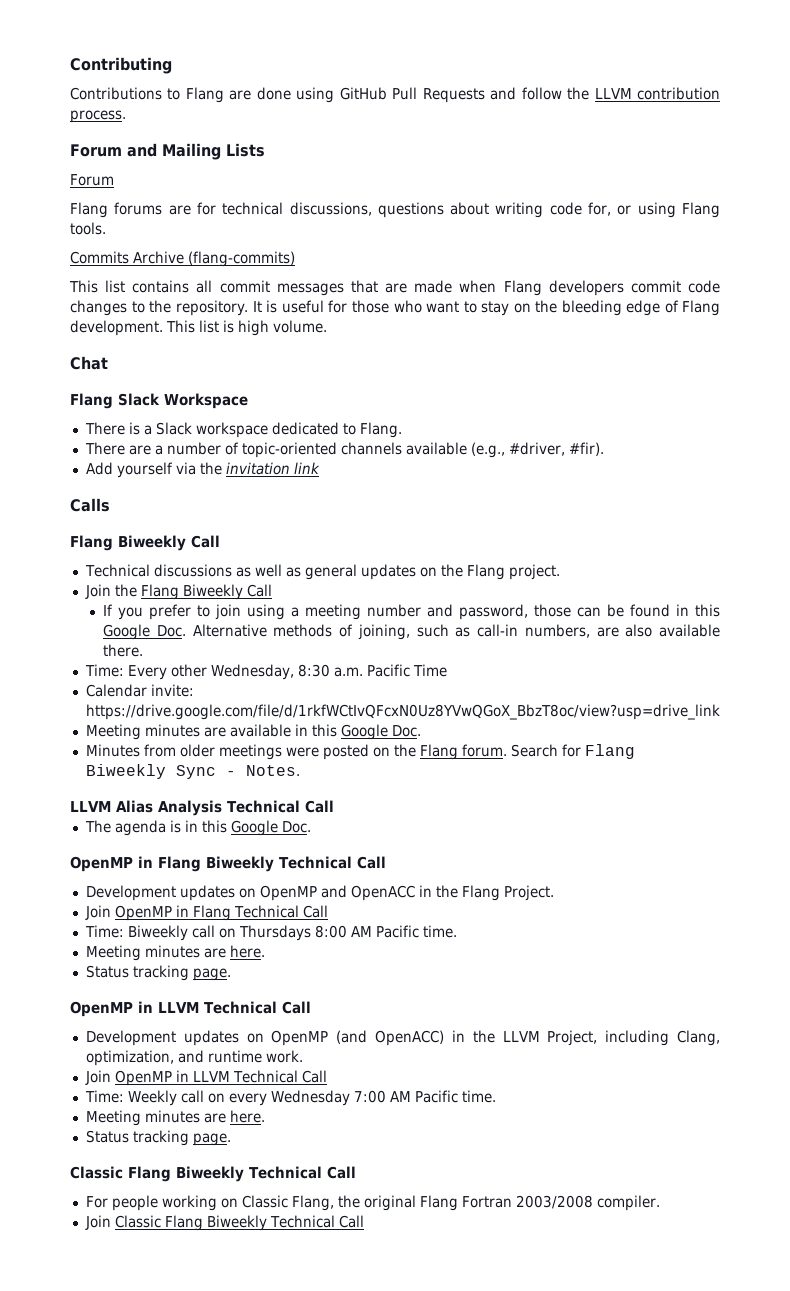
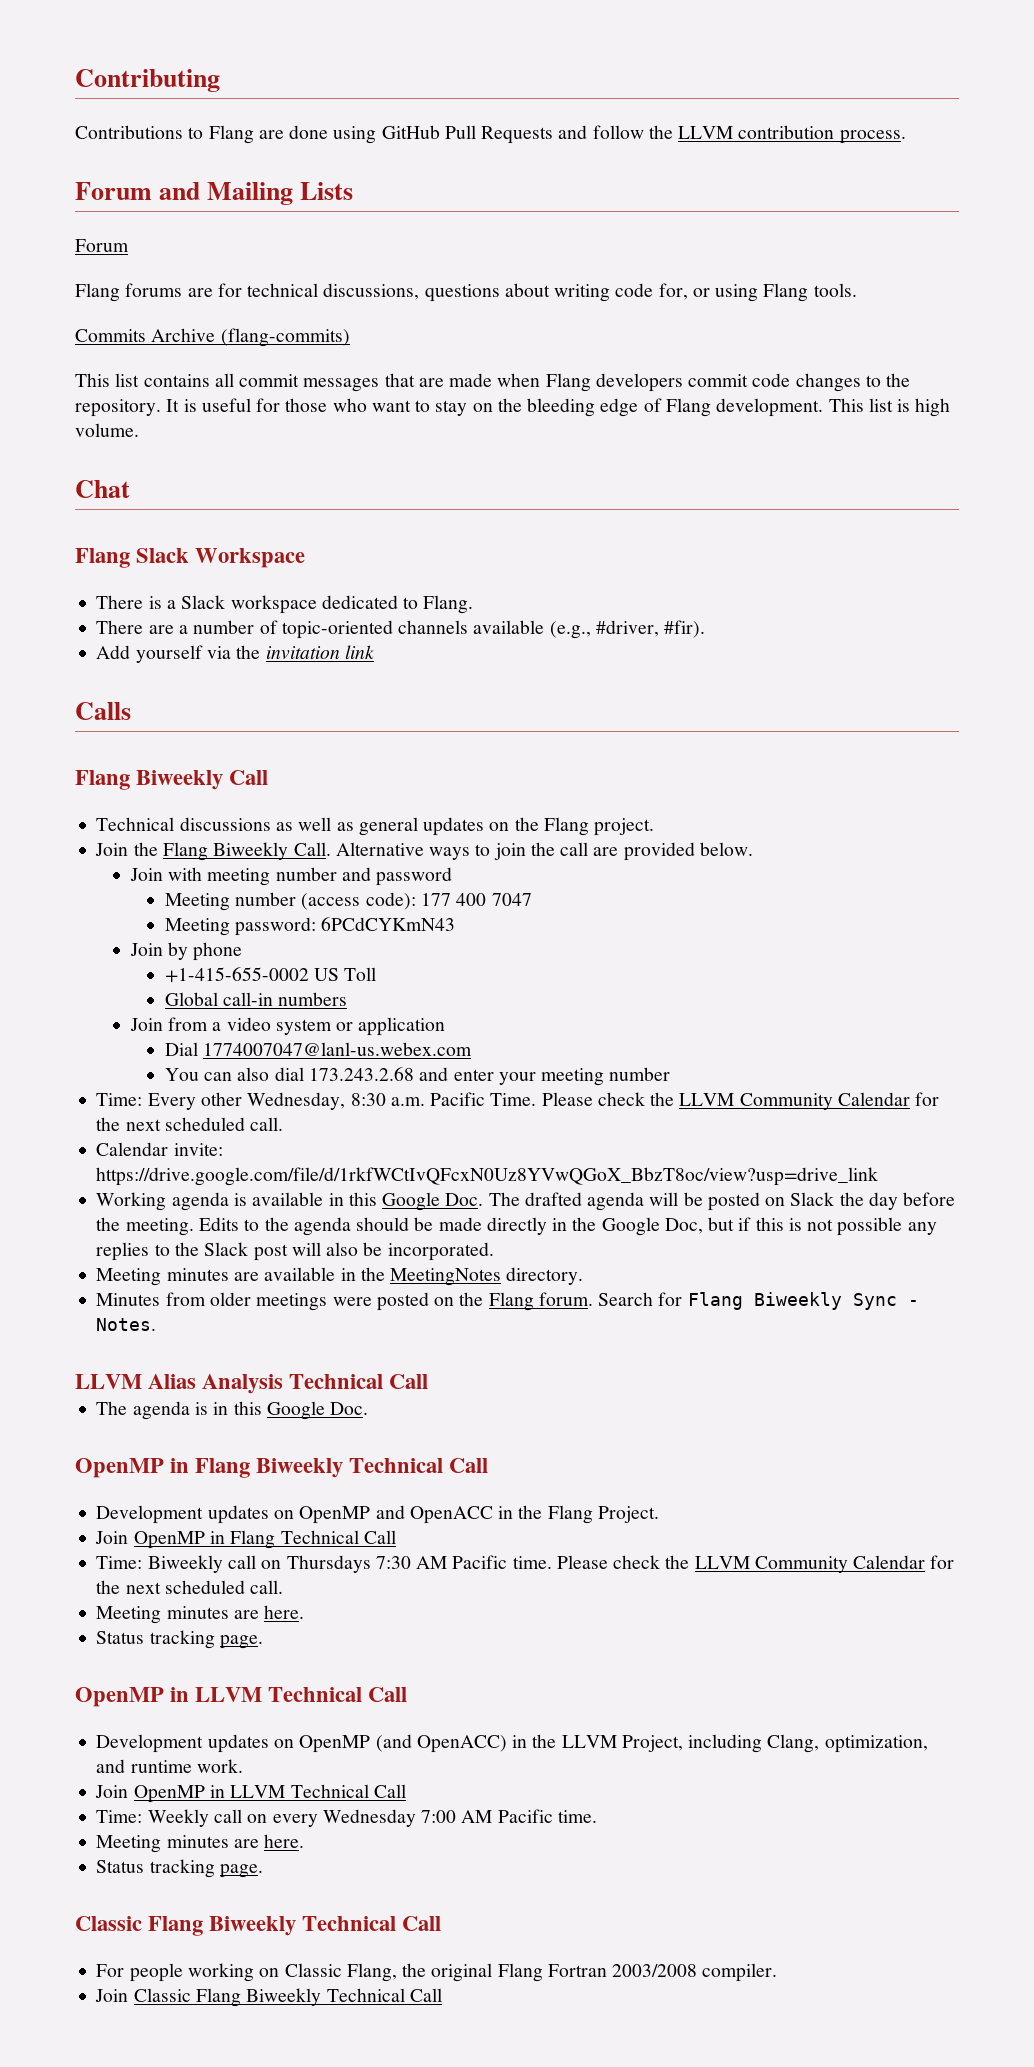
[246,584,272,597] [103,604,721,620] [103,624,720,640] [103,644,144,657] Call // If you prefer to join using a meeting number and password, those can be found in this Google Doc. Alternative methods of joining, such as call-in numbers, are also available there. -> [293,842,753,861] [129,867,453,886] [164,892,532,911] [164,917,456,936] [129,942,243,961] [164,967,377,983] [164,992,348,1006] [129,1017,446,1036] [164,1042,473,1056] [164,1067,671,1086] Call. Alternative ways to join the call are provided below. // Join with meeting number and password // Meeting number (access code): 177 400 7047 // Meeting password: 6PCdCYKmN43 // Join by phone // +1-415-655-0002 US Toll // Global call-in numbers // Join from a video system or application // Dial 1774007047@lanl-us.webex.com // You can also dial 173.243.2.68 and enter your meeting number
[412,664,447,677] [85,684,194,697] [85,704,720,720] Time // Calendar invite: https://drive.google.com/file/d/1rkfWCtIvQFcxN0Uz8YVwQGoX_BbzT8oc/view?usp=drive_link -> [490,1092,940,1110] [96,1117,284,1131] [96,1142,223,1156] [96,1167,879,1186] [96,1192,956,1211] [96,1217,937,1236] [96,1242,494,1261] Time. Please check the LLVM Community Calendar for the next scheduled call. // Calendar invite: https://drive.google.com/file/d/1rkfWCtIvQFcxN0Uz8YVwQGoX_BbzT8oc/view?usp=drive_link // Working agenda is available in this Google Doc. The drafted agenda will be posted on Slack the day before the meeting. Edits to the agenda should be made directly in the Google Doc, but if this is not possible any replies to the Slack post will also be incorporated.
[311,724,421,740] this Google Doc. -> [360,1267,584,1286] the MeetingNotes directory.
[314,925,457,938] 8:00 AM Pacific time. -> [375,1555,955,1573] [96,1580,284,1594] 7:30 AM Pacific time. Please check the LLVM Community Calendar for the next scheduled call.

